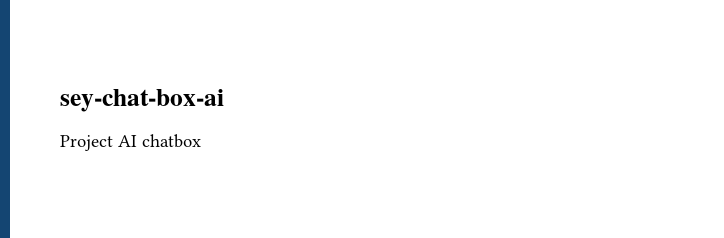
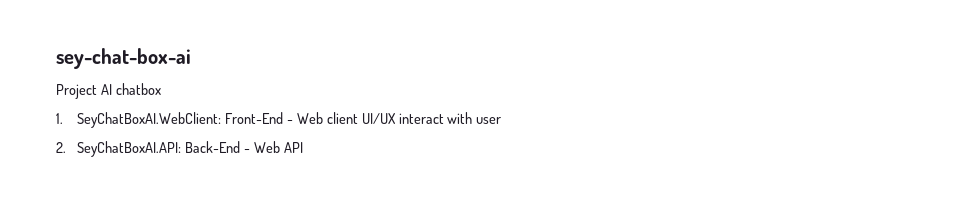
(201, 141) none -> [56,112,502,128] [56,141,303,157] // 1. SeyChatBoxAI.WebClient: Front-End - Web client UI/UX interact with user // 2. SeyChatBoxAI.API: Back-End - Web API

